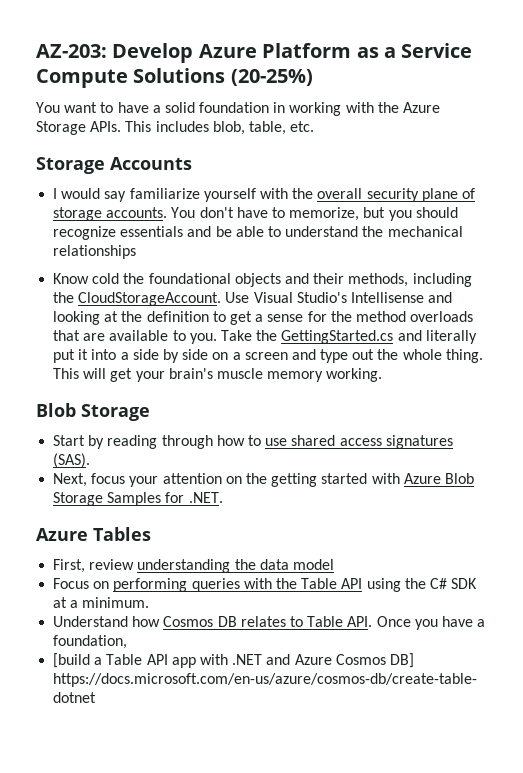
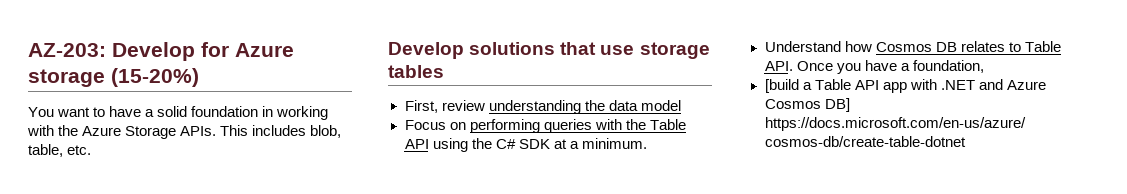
[198,43,473,58] [36,68,313,88] Azure Platform as a Service Compute Solutions (20-25%) -> [201,42,294,57] [28,68,199,87] for Azure storage (15-20%)
[36,157,192,174] [53,188,475,202] [53,207,458,221] [53,226,463,240] [53,245,137,259] [53,273,472,287] [53,292,453,306] [53,311,474,325] [53,330,477,344] [53,349,483,363] [53,368,383,382] [36,403,150,421] [53,435,453,449] [53,453,91,468] [53,473,474,487] [53,492,223,506] [36,527,151,541] Storage Accounts // I would say familiarize yourself with the overall security plane of storage accounts. You don't have to memorize, but you should recognize essentials and be able to understand the mechanical relationships // Know cold the foundational objects and their methods, including the CloudStorageAccount. Use Visual Studio's Intellisense and looking at the definition to get a sense for the method overloads that are available to you. Take the GettingStarted.cs and literally put it into a side by side on a screen and type out the whole thing. This will get your brain's muscle memory working. // Blob Storage // Start by reading through how to use shared access signatures (SAS). // Next, focus your attention on the getting started with Azure Blob Storage Samples for .NET. // Azure Tables -> [388,42,710,59] [388,65,444,78] Develop solutions that use storage tables

